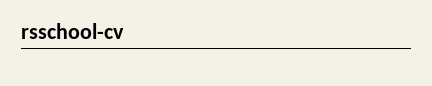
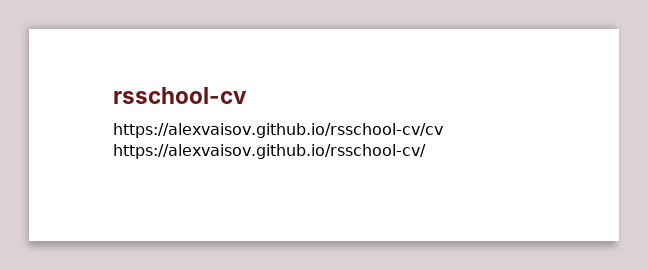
(124, 31) none -> [113,123,443,138] [113,144,426,159] // https://alexvaisov.github.io/rsschool-cv/cv https://alexvaisov.github.io/rsschool-cv/

